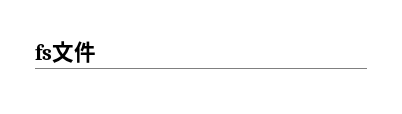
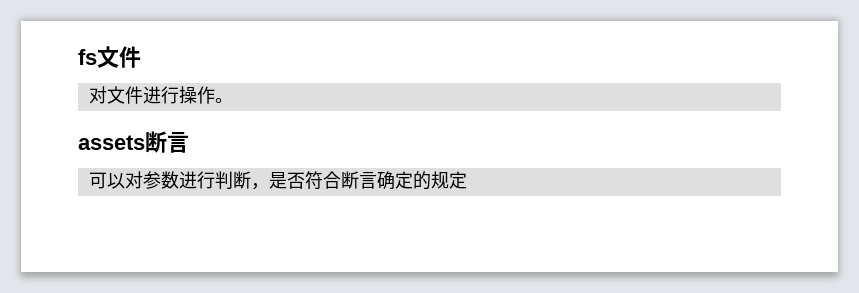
(96, 52) none -> [89,86,234,104] [78,131,189,153] [89,171,468,190] // 对文件进行操作。 // assets断言 // 可以对参数进行判断，是否符合断言确定的规定

